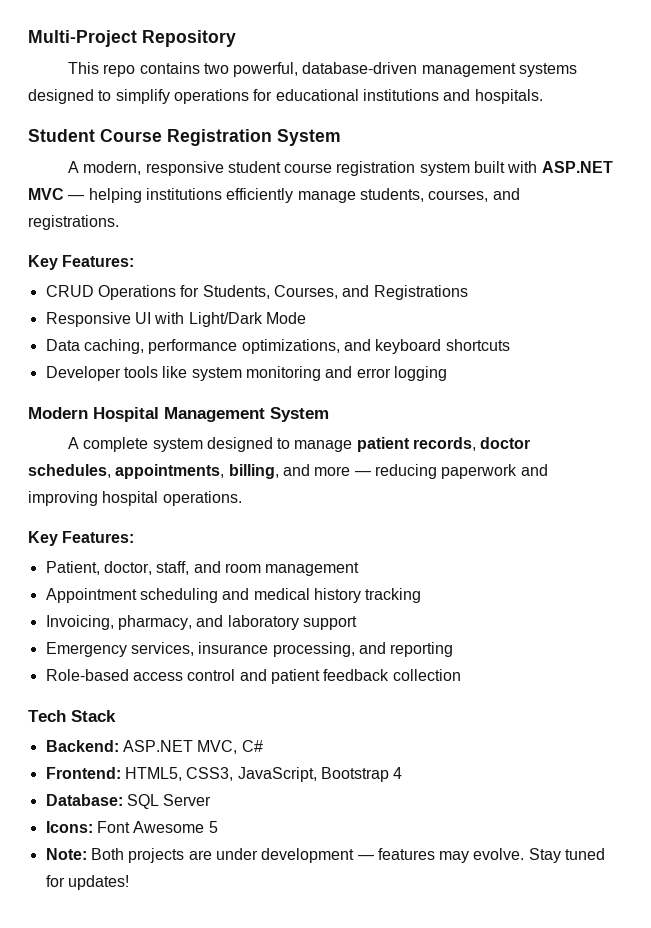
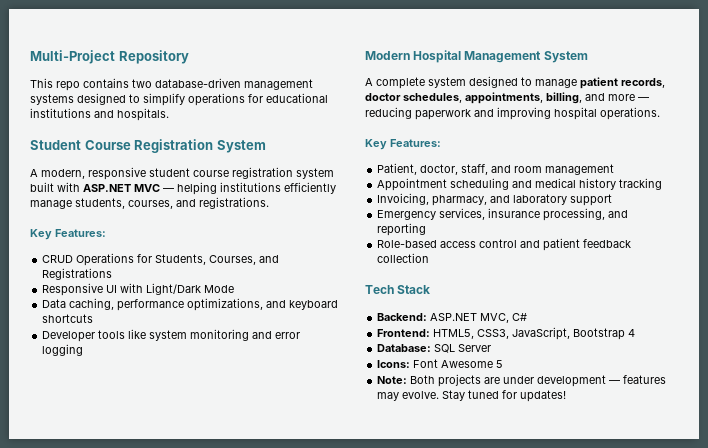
[233,62,299,77] powerful, -> (152, 83) none

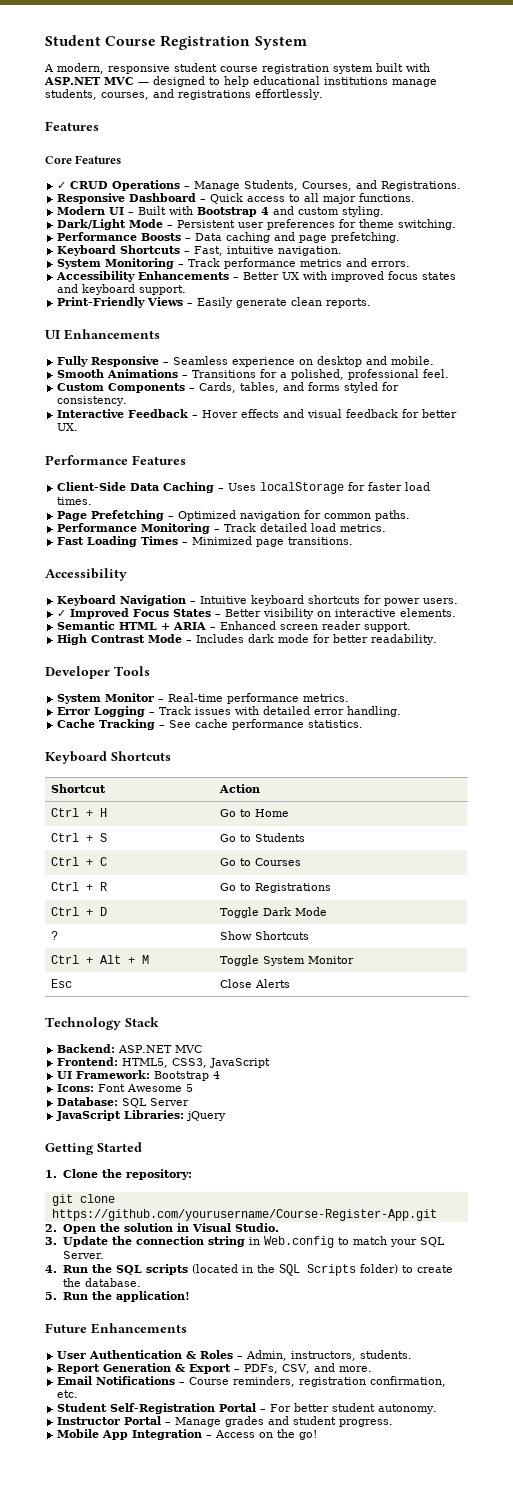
[30,50,189,64] [30,78,313,91] [30,93,328,106] [30,108,169,121] Multi-Project Repository // This repo contains two database-driven management systems designed to simplify operations for educational institutions and hospitals. // -> (45, 40) none
[177,182,336,195] [30,197,269,209] [30,229,106,240] [42,253,153,266] helping institutions efficiently manage students, courses, and registrations. // Key Features: // CRUD Operations for -> [152,76,437,87] [45,89,323,100] [45,121,99,131] [45,155,122,164] [57,180,241,191] designed to help educational institutions manage students, courses, and registrations effortlessly. // Features // Core Features // ✓ CRUD Operations – Manage
[42,268,113,280] [42,283,235,296] [42,298,339,311] [42,314,94,323] [42,329,301,342] [42,344,84,356] [365,50,588,63] [365,76,665,89] [365,92,649,104] [365,107,660,120] [365,139,441,150] [377,163,615,175] [377,178,663,191] [377,193,613,206] [377,208,629,221] [377,223,427,236] [377,238,632,251] [377,253,430,263] [365,285,394,294] Registrations // Responsive UI with Light/Dark Mode // Data caching, performance optimizations, and keyboard shortcuts // Developer tools like system monitoring and error logging // Modern Hospital Management System // A complete system designed to manage patient records, doctor schedules, appointments, billing, and more — reducing paperwork and improving hospital operations. // Key Features: // Patient, doctor, staff, and room management // Appointment scheduling and medical history tracking // Invoicing, pharmacy, and laboratory support // Emergency services, insurance processing, and reporting // Role-based access control and patient feedback collection // Tech -> [381,181,462,191] [57,193,416,204] [57,206,385,217] [57,219,457,230] [57,232,401,243] [57,245,343,256] [57,258,411,269] [56,271,457,282] [57,284,187,295] [57,297,372,308] [45,329,160,340] [57,356,435,367] [57,369,450,380] [57,382,400,393] [57,396,128,406] [57,409,458,418] [57,423,79,431] [45,455,186,465] [57,482,431,494] [57,497,93,505] [57,510,411,521] [57,523,387,534] [57,536,354,547] [45,568,127,581] [57,595,459,606] [57,608,457,619] [57,621,412,632] [57,634,438,645] [45,666,150,679] [57,693,350,704] [57,706,402,717] [57,719,364,730] [45,751,171,764] [50,784,106,793] [218,784,260,793] [50,808,107,817] [219,809,289,817] [50,833,107,842] [219,833,305,842] [50,857,107,866] [219,858,301,866] [50,882,107,891] [219,883,331,893] [50,907,107,916] [219,907,327,918] [50,931,58,940] [219,931,309,940] [50,955,149,964] [219,955,354,966] [50,979,72,988] [219,979,290,988] [45,1017,121,1030] Registrations. // Responsive Dashboard – Quick access to all major functions. // Modern UI – Built with Bootstrap 4 and custom styling. // Dark/Light Mode – Persistent user preferences for theme switching. // Performance Boosts – Data caching and page prefetching. // Keyboard Shortcuts – Fast, intuitive navigation. // System Monitoring – Track performance metrics and errors. // Accessibility Enhancements – Better UX with improved focus states and keyboard support. // Print-Friendly Views – Easily generate clean reports. // UI Enhancements // Fully Responsive – Seamless experience on desktop and mobile. // Smooth Animations – Transitions for a polished, professional feel. // Custom Components – Cards, tables, and forms styled for consistency. // Interactive Feedback – Hover effects and visual feedback for better UX. // Performance Features // Client-Side Data Caching – Uses localStorage for faster load times. // Page Prefetching – Optimized navigation for common paths. // Performance Monitoring – Track detailed load metrics. // Fast Loading Times – Minimized page transitions. // Accessibility // Keyboard Navigation – Intuitive keyboard shortcuts for power users. // ✓ Improved Focus States – Better visibility on interactive elements. // Semantic HTML + ARIA – Enhanced screen reader support. // High Contrast Mode – Includes dark mode for better readability. // Developer Tools // System Monitor – Real-time performance metrics. // Error Logging – Track issues with detailed error handling. // Cache Tracking – See cache performance statistics. // Keyboard Shortcuts // Shortcut | Action // Ctrl + H | Go to Home // Ctrl + S | Go to Students // Ctrl + C | Go to Courses // Ctrl + R | Go to Registrations // Ctrl + D | Toggle Dark Mode // ? | Show Shortcuts // Ctrl + Alt + M | Toggle System Monitor // Esc | Close Alerts // Technology
[480,313,528,323] MVC, C# -> [175,1045,203,1053] MVC
[512,327,636,340] [377,344,492,353] JavaScript, Bootstrap 4 // Database: SQL Server -> [210,1058,271,1068] [57,1070,221,1081] JavaScript // UI Framework: Bootstrap 4
[377,374,667,387] [377,390,567,402] Note: Both projects are under development — features may evolve. Stay tuned for updates! -> [57,1097,190,1108] [56,1110,227,1121] [45,1142,142,1155] [45,1169,192,1180] [51,1194,115,1206] [51,1209,437,1221] [45,1223,279,1234] [45,1236,445,1248] [62,1251,105,1259] [45,1264,453,1276] [62,1278,141,1287] [45,1291,190,1302] [45,1323,187,1334] [57,1350,413,1361] [57,1363,373,1374] [57,1376,447,1387] [57,1390,79,1398] [57,1403,438,1414] [57,1416,394,1427] [57,1429,318,1440] Database: SQL Server // JavaScript Libraries: jQuery // Getting Started // 1. Clone the repository: // git clone https://github.com/yourusername/Course-Register-App.git // 2. Open the solution in Visual Studio. // 3. Update the connection string in Web.config to match your SQL Server. // 4. Run the SQL scripts (located in the SQL Scripts folder) to create the database. // 5. Run the application! // Future Enhancements // User Authentication & Roles – Admin, instructors, students. // Report Generation & Export – PDFs, CSV, and more. // Email Notifications – Course reminders, registration confirmation, etc. // Student Self-Registration Portal – For better student autonomy. // Instructor Portal – Manage grades and student progress. // Mobile App Integration – Access on the go!

